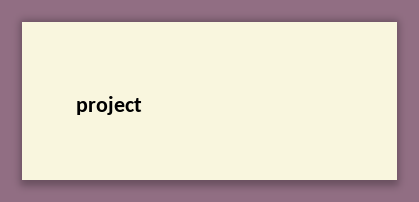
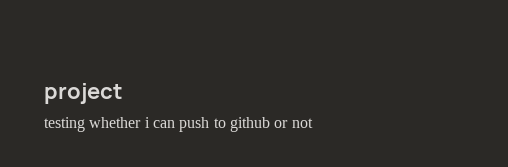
(142, 105) none -> [44,117,313,132] // testing whether i can push to github or not

